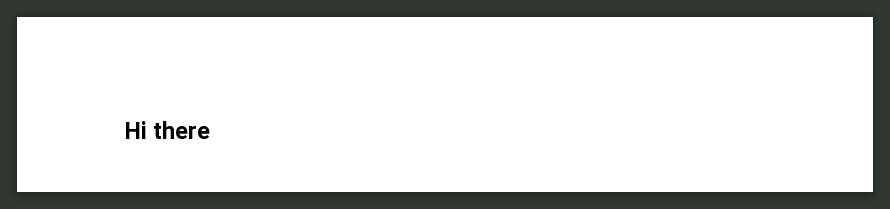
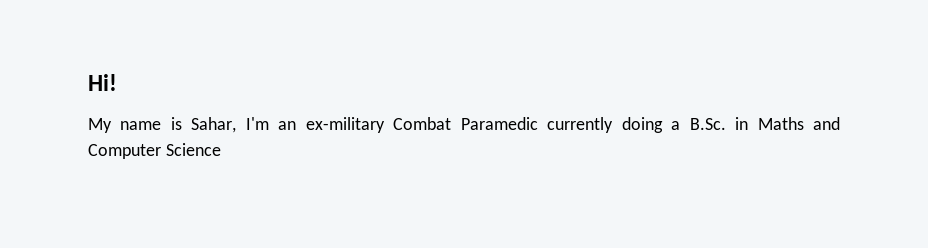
[125,121,211,139] Hi there -> [88,74,117,91] [88,117,841,133] [88,143,221,159] Hi! // My name is Sahar, I'm an ex-military Combat Paramedic currently doing a B.Sc. in Maths and Computer Science

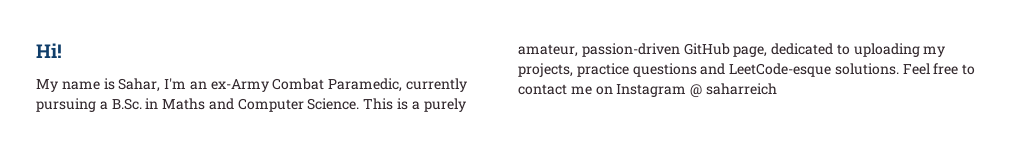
[305,117,663,133] ex-military Combat Paramedic currently doing -> [210,78,468,92] [36,98,96,112] ex-Army Combat Paramedic, currently pursuing
[165,143,221,156] Science -> [307,98,466,112] [518,43,946,57] [518,63,976,77] [518,83,777,98] Science. This is a purely amateur, passion-driven GitHub page, dedicated to uploading my projects, practice questions and LeetCode-esque solutions. Feel free to contact me on Instagram @ saharreich

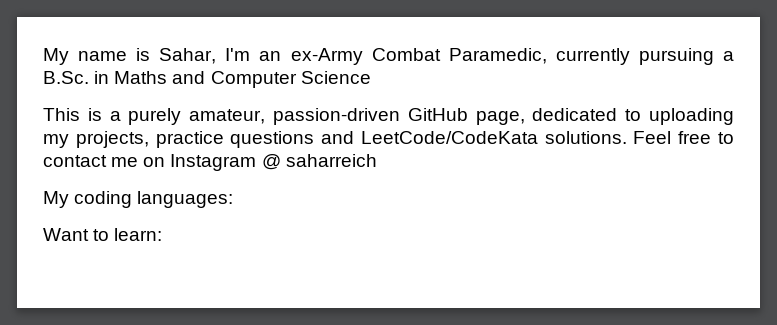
[36,43,62,58] Hi! // -> (43, 56) none
[307,98,360,110] Science. -> [300,71,371,84] Science //
[729,63,832,77] LeetCode-esque -> [360,131,538,144] LeetCode/CodeKata
(777, 89) none -> [43,191,234,208] [43,228,163,241] // My coding languages: // Want to learn:

